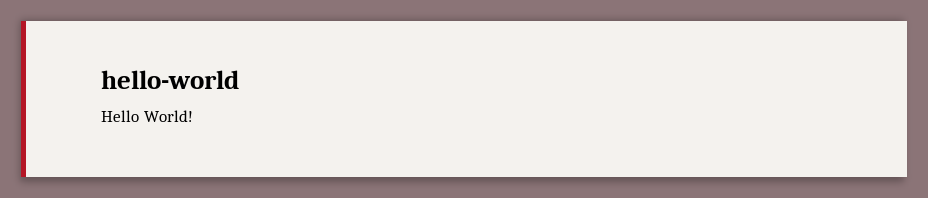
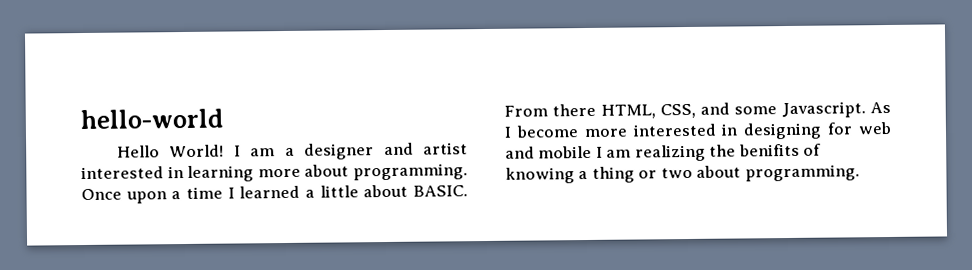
(193, 116) none -> [233,142,469,160] [81,163,468,182] [81,184,468,204] [504,101,891,119] [504,121,892,140] [505,143,822,162] [505,164,860,184] I am a designer and artist interested in learning more about programming. Once upon a time I learned a little about BASIC. From there HTML, CSS, and some Javascript. As I become more interested in designing for web and mobile I am realizing the benifits of knowing a thing or two about programming.

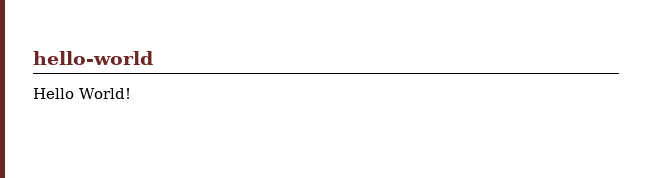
[233,142,469,160] [81,163,468,182] [81,184,468,204] [504,101,891,119] [504,121,892,140] [505,143,822,162] [505,164,860,184] I am a designer and artist interested in learning more about programming. Once upon a time I learned a little about BASIC. From there HTML, CSS, and some Javascript. As I become more interested in designing for web and mobile I am realizing the benifits of knowing a thing or two about programming. -> (131, 93) none

